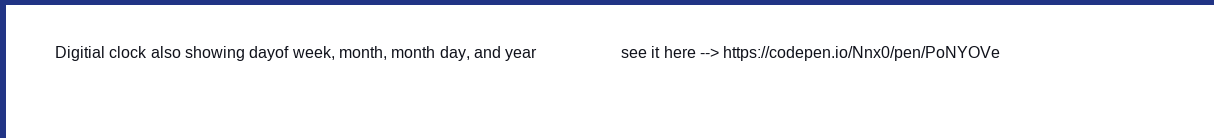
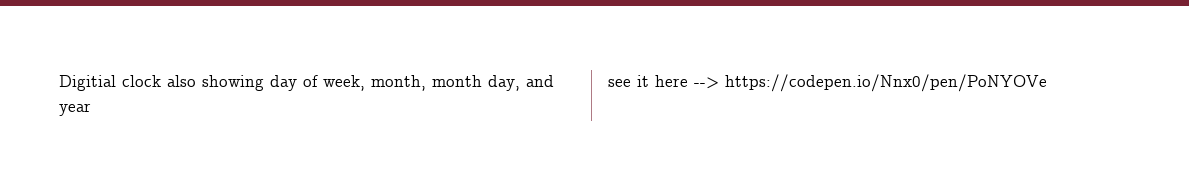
[249,46,290,61] dayof -> [270,75,318,91] day of

